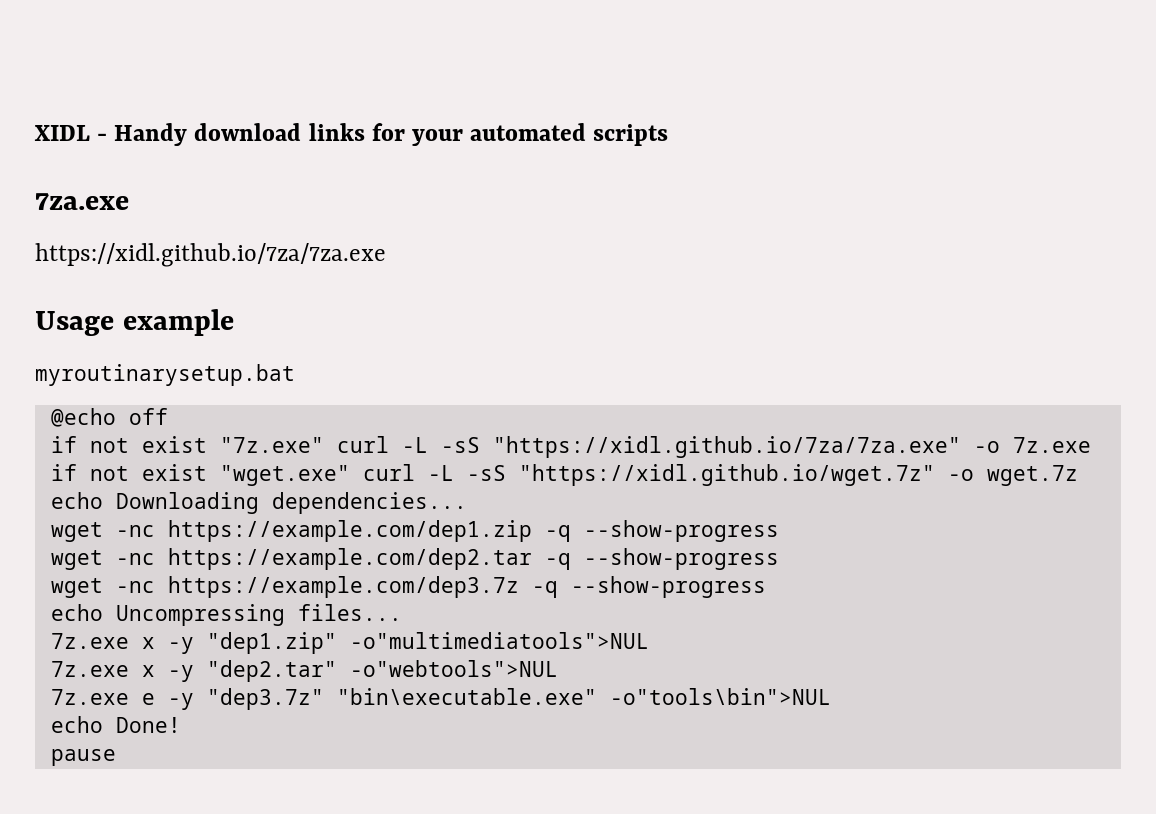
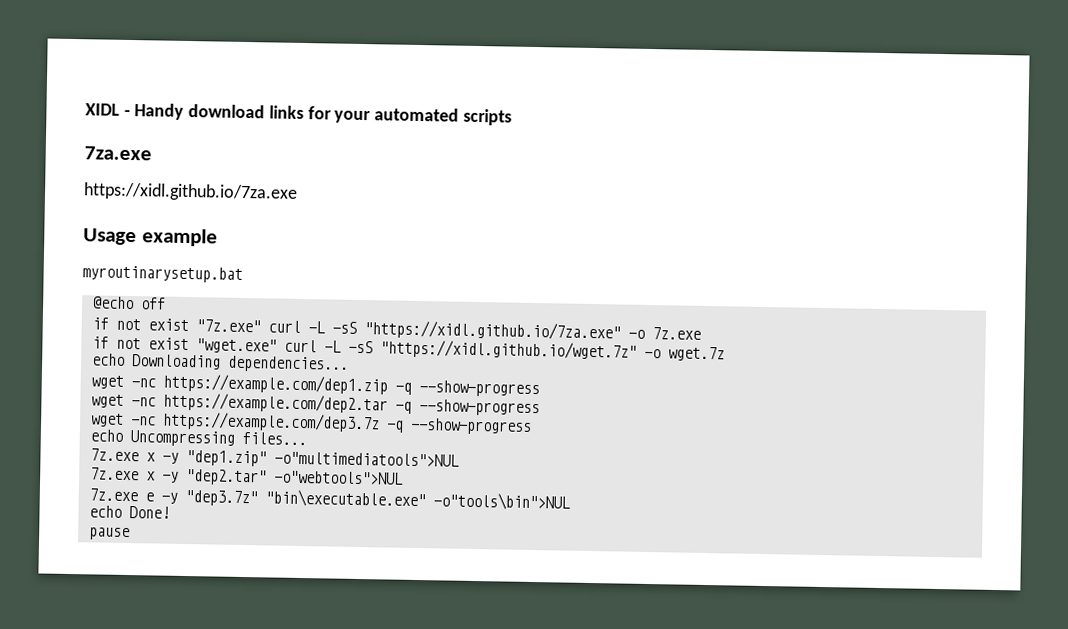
[35,243,386,267] https://xidl.github.io/7za/7za.exe -> [83,182,298,202] https://xidl.github.io/7za.exe
[492,436,961,458] "https://xidl.github.io/7za/7za.exe" -> [363,320,621,342] "https://xidl.github.io/7za.exe"

